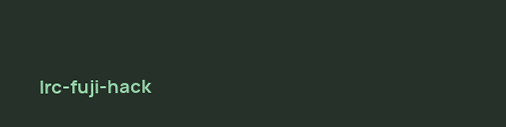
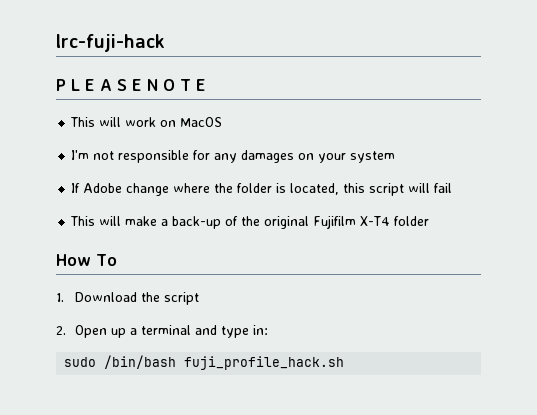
(153, 88) none -> [56,79,206,91] [70,117,223,127] [71,150,396,163] [71,183,453,196] [70,215,430,229] [56,254,117,266] [56,292,199,305] [56,325,268,338] [64,355,345,370] // P L E A S E N O T E // This will work on MacOS // I'm not responsible for any damages on your system // If Adobe change where the folder is located, this script will fail // This will make a back-up of the original Fujifilm X-T4 folder // How To // 1. Download the script // 2. Open up a terminal and type in: // sudo /bin/bash fuji_profile_hack.sh

